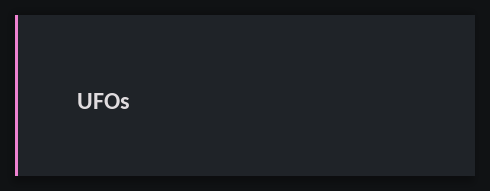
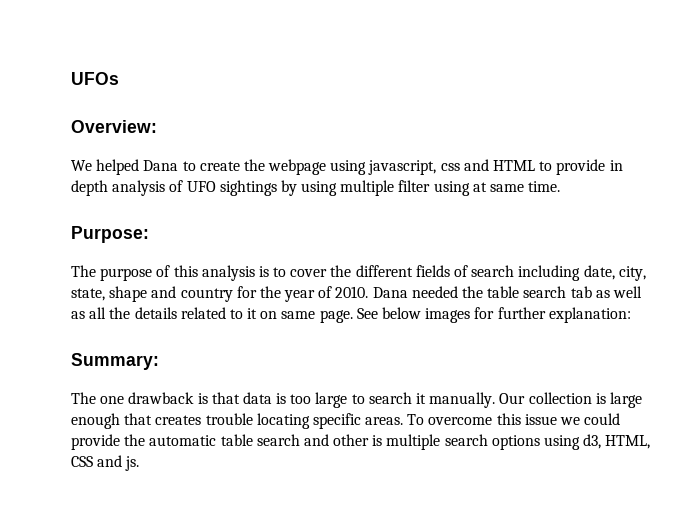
(130, 101) none -> [71,120,157,133] [71,159,623,175] [71,180,561,196] [71,226,149,243] [71,265,646,281] [71,286,642,302] [71,307,631,323] [71,353,159,370] [71,392,642,408] [71,413,621,429] [71,434,651,450] [71,455,140,471] // Overview: // We helped Dana to create the webpage using javascript, css and HTML to provide in depth analysis of UFO sightings by using multiple filter using at same time. // Purpose: // The purpose of this analysis is to cover the different fields of search including date, city, state, shape and country for the year of 2010. Dana needed the table search tab as well as all the details related to it on same page. See below images for further explanation: // Summary: // The one drawback is that data is too large to search it manually. Our collection is large enough that creates trouble locating specific areas. To overcome this issue we could provide the automatic table search and other is multiple search options using d3, HTML, CSS and js.

